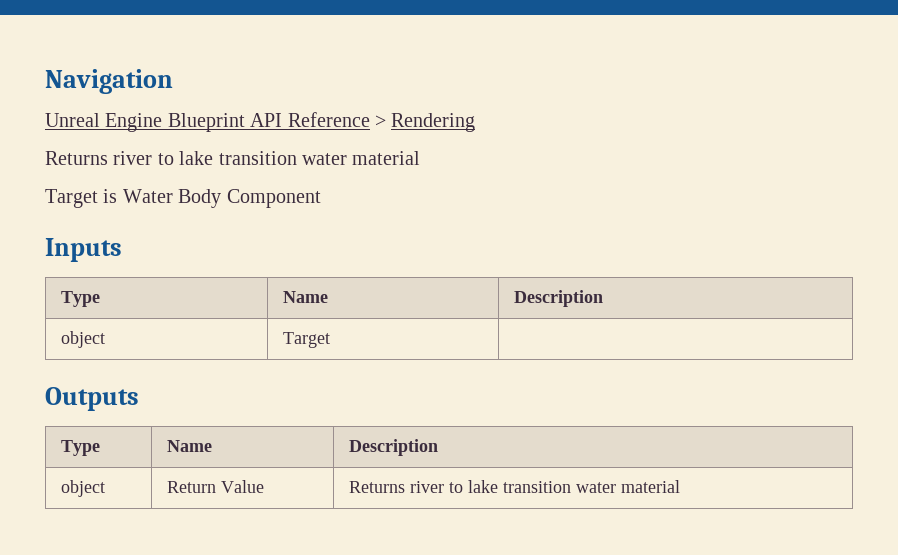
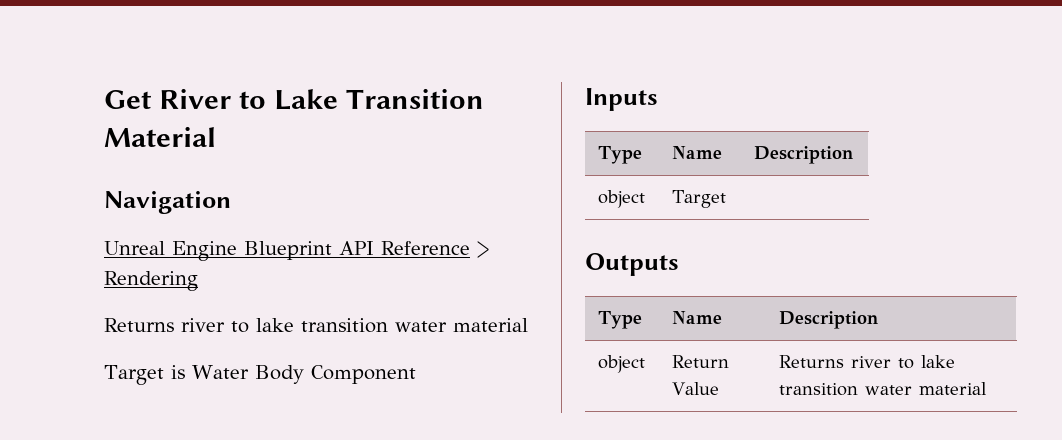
(45, 81) none -> [104,88,484,110] [104,126,216,147] Get River to Lake Transition Material //

